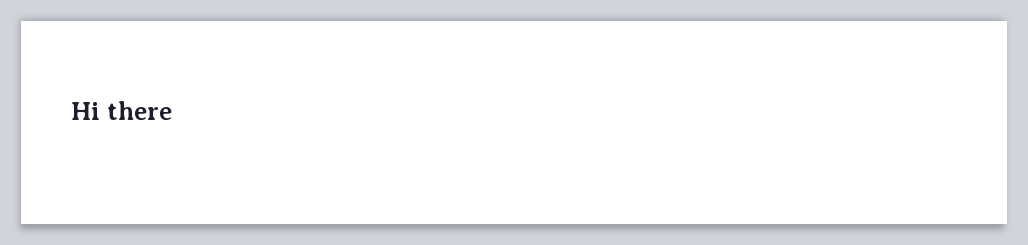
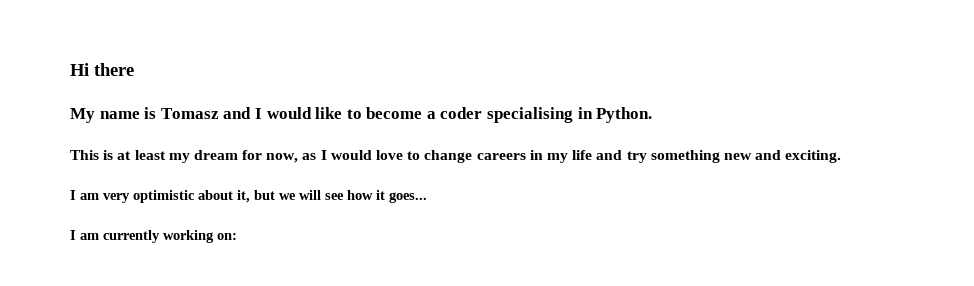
(173, 110) none -> [70,107,653,123] [70,150,842,163] [70,190,427,203] [70,230,237,243] // My name is Tomasz and I would like to become a coder specialising in Python. // This is at least my dream for now, as I would love to change careers in my life and try something new and exciting. // I am very optimistic about it, but we will see how it goes... // I am currently working on:

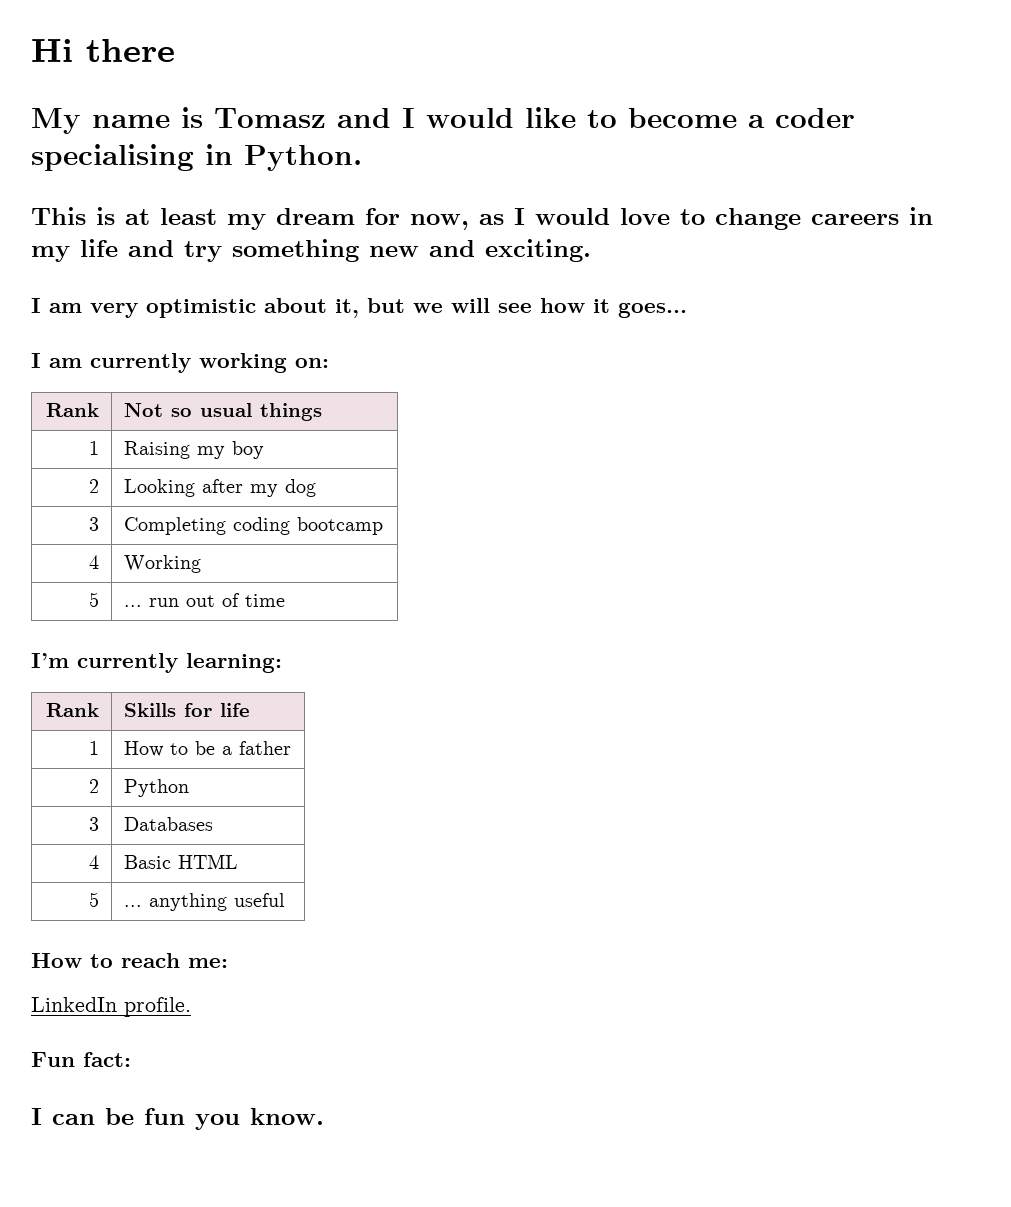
(237, 236) none -> [45,403,99,417] [124,403,323,421] [88,441,99,455] [124,441,265,459] [88,479,99,493] [124,479,317,497] [88,517,99,531] [124,517,384,535] [88,555,99,569] [124,555,202,573] [88,592,99,607] [124,593,286,607] [31,653,282,673] [45,703,99,717] [124,703,251,717] [88,741,99,755] [124,741,292,757] [88,779,99,793] [124,779,190,797] [88,817,99,831] [124,817,214,831] [88,855,99,869] [124,854,239,869] [88,892,99,907] [124,893,286,911] [31,953,228,968] [31,997,191,1017] [31,1052,131,1067] [31,1108,324,1130] // Rank | Not so usual things // 1 | Raising my boy // 2 | Looking after my dog // 3 | Completing coding bootcamp // 4 | Working // 5 | ... run out of time // I’m currently learning: // Rank | Skills for life // 1 | How to be a father // 2 | Python // 3 | Databases // 4 | Basic HTML // 5 | ... anything useful // How to reach me: // LinkedIn profile. // Fun fact: // I can be fun you know.

